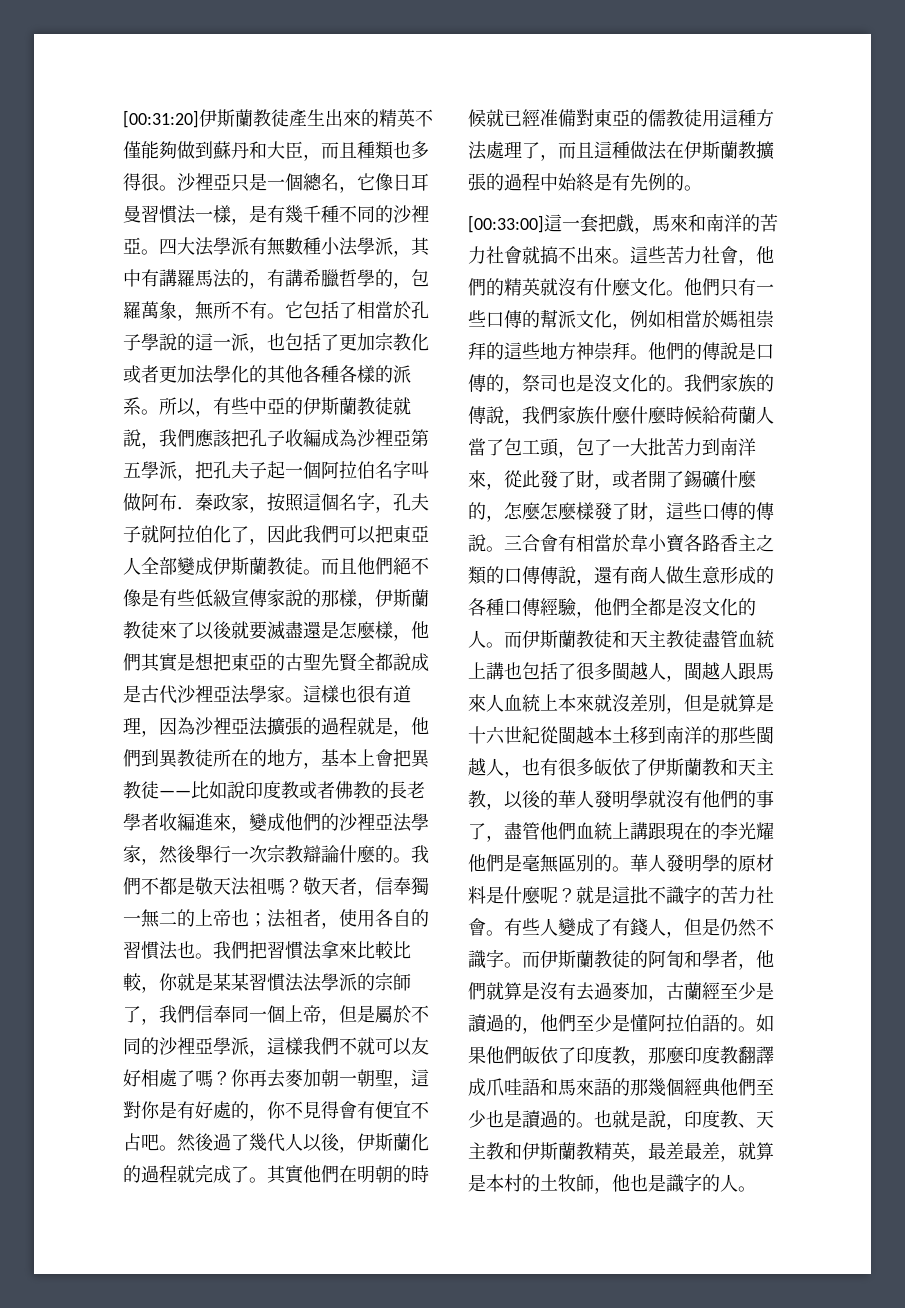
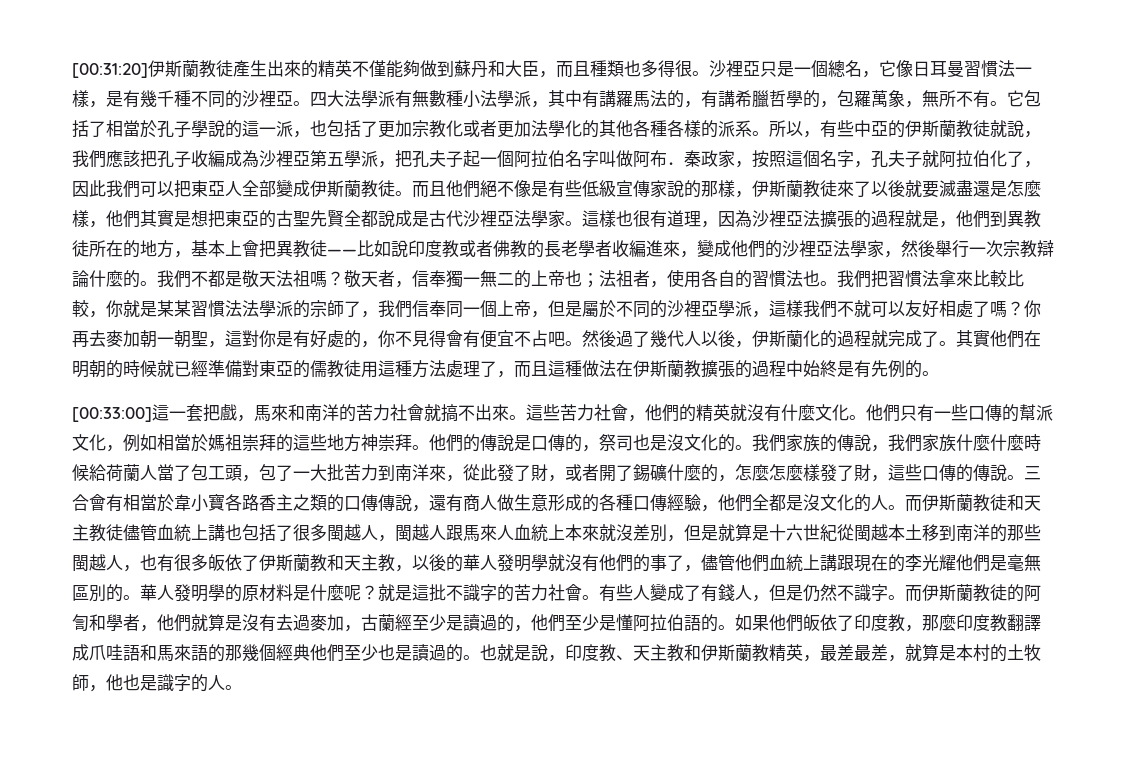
[540,109,558,127] 准 -> [208,360,225,377] 準
[702,630,720,647] 盡 -> [123,524,140,541] 儘
[504,822,522,839] 盡 -> [701,554,718,571] 儘

